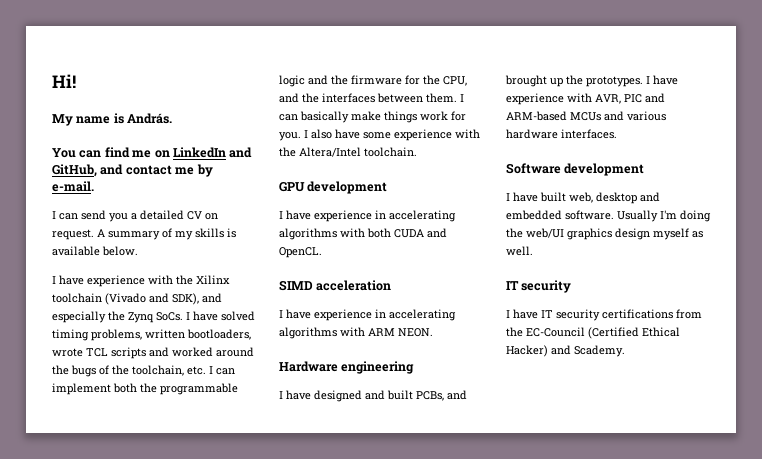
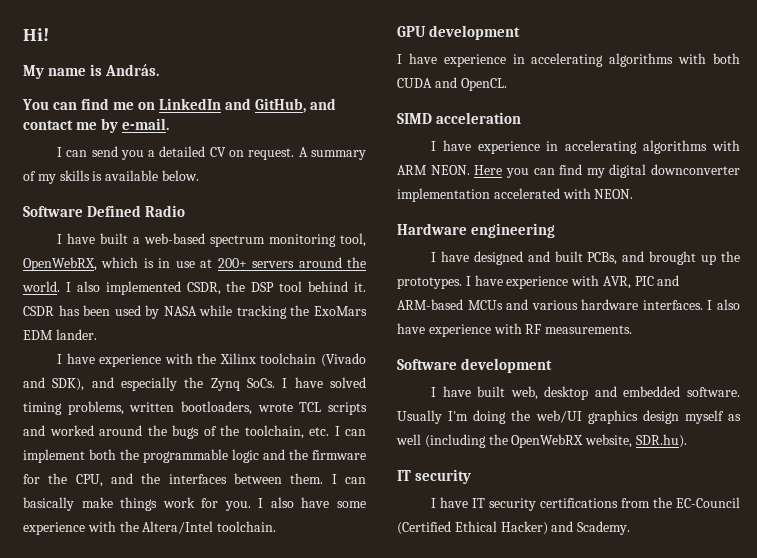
(138, 251) none -> [23,205,186,217] [56,233,366,247] [23,257,367,271] [22,281,367,295] [23,305,367,319] [23,329,97,340] // Software Defined Radio // I have built a web-based spectrum monitoring tool, OpenWebRX, which is in use at 200+ servers around the world. I also implemented CSDR, the DSP tool behind it. CSDR has been used by NASA while tracking the ExoMars EDM lander.
(433, 332) none -> [474,164,740,178] [397,188,634,202] Here you can find my digital downconverter implementation accelerated with NEON.
(617, 134) none -> [707,299,740,310] [397,323,633,337] I also have experience with RF measurements.
[506,246,533,256] well. -> [396,434,687,448] well (including the OpenWebRX website, SDR.hu).

